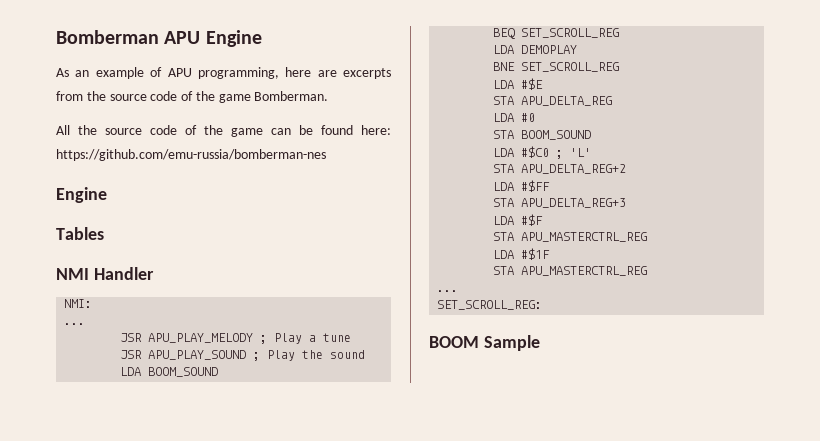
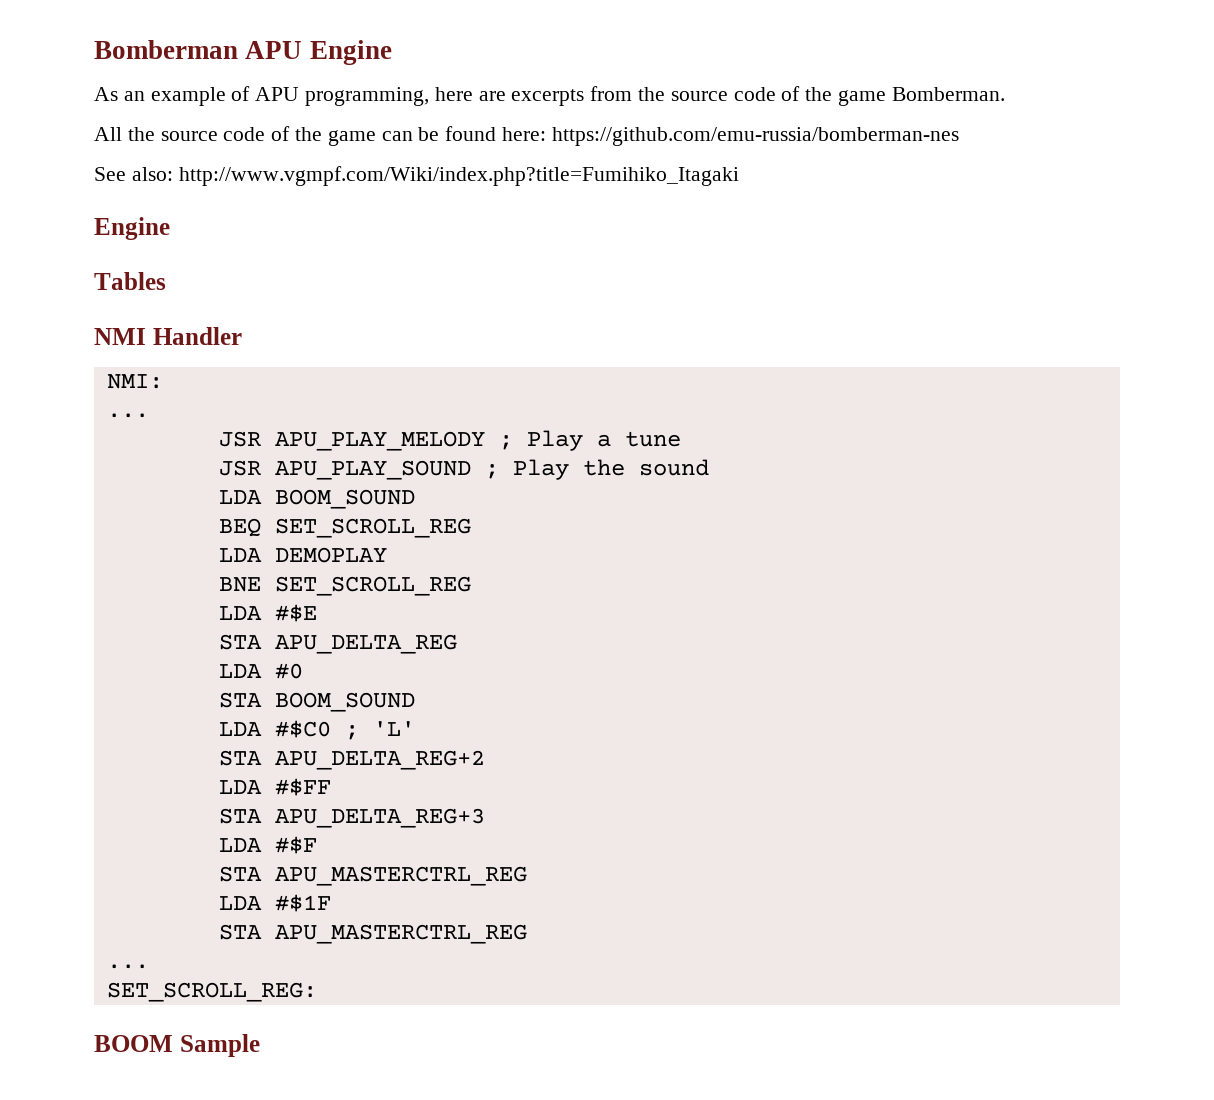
(326, 155) none -> [94,166,739,186] // See also: http://www.vgmpf.com/Wiki/index.php?title=Fumihiko_Itagaki

